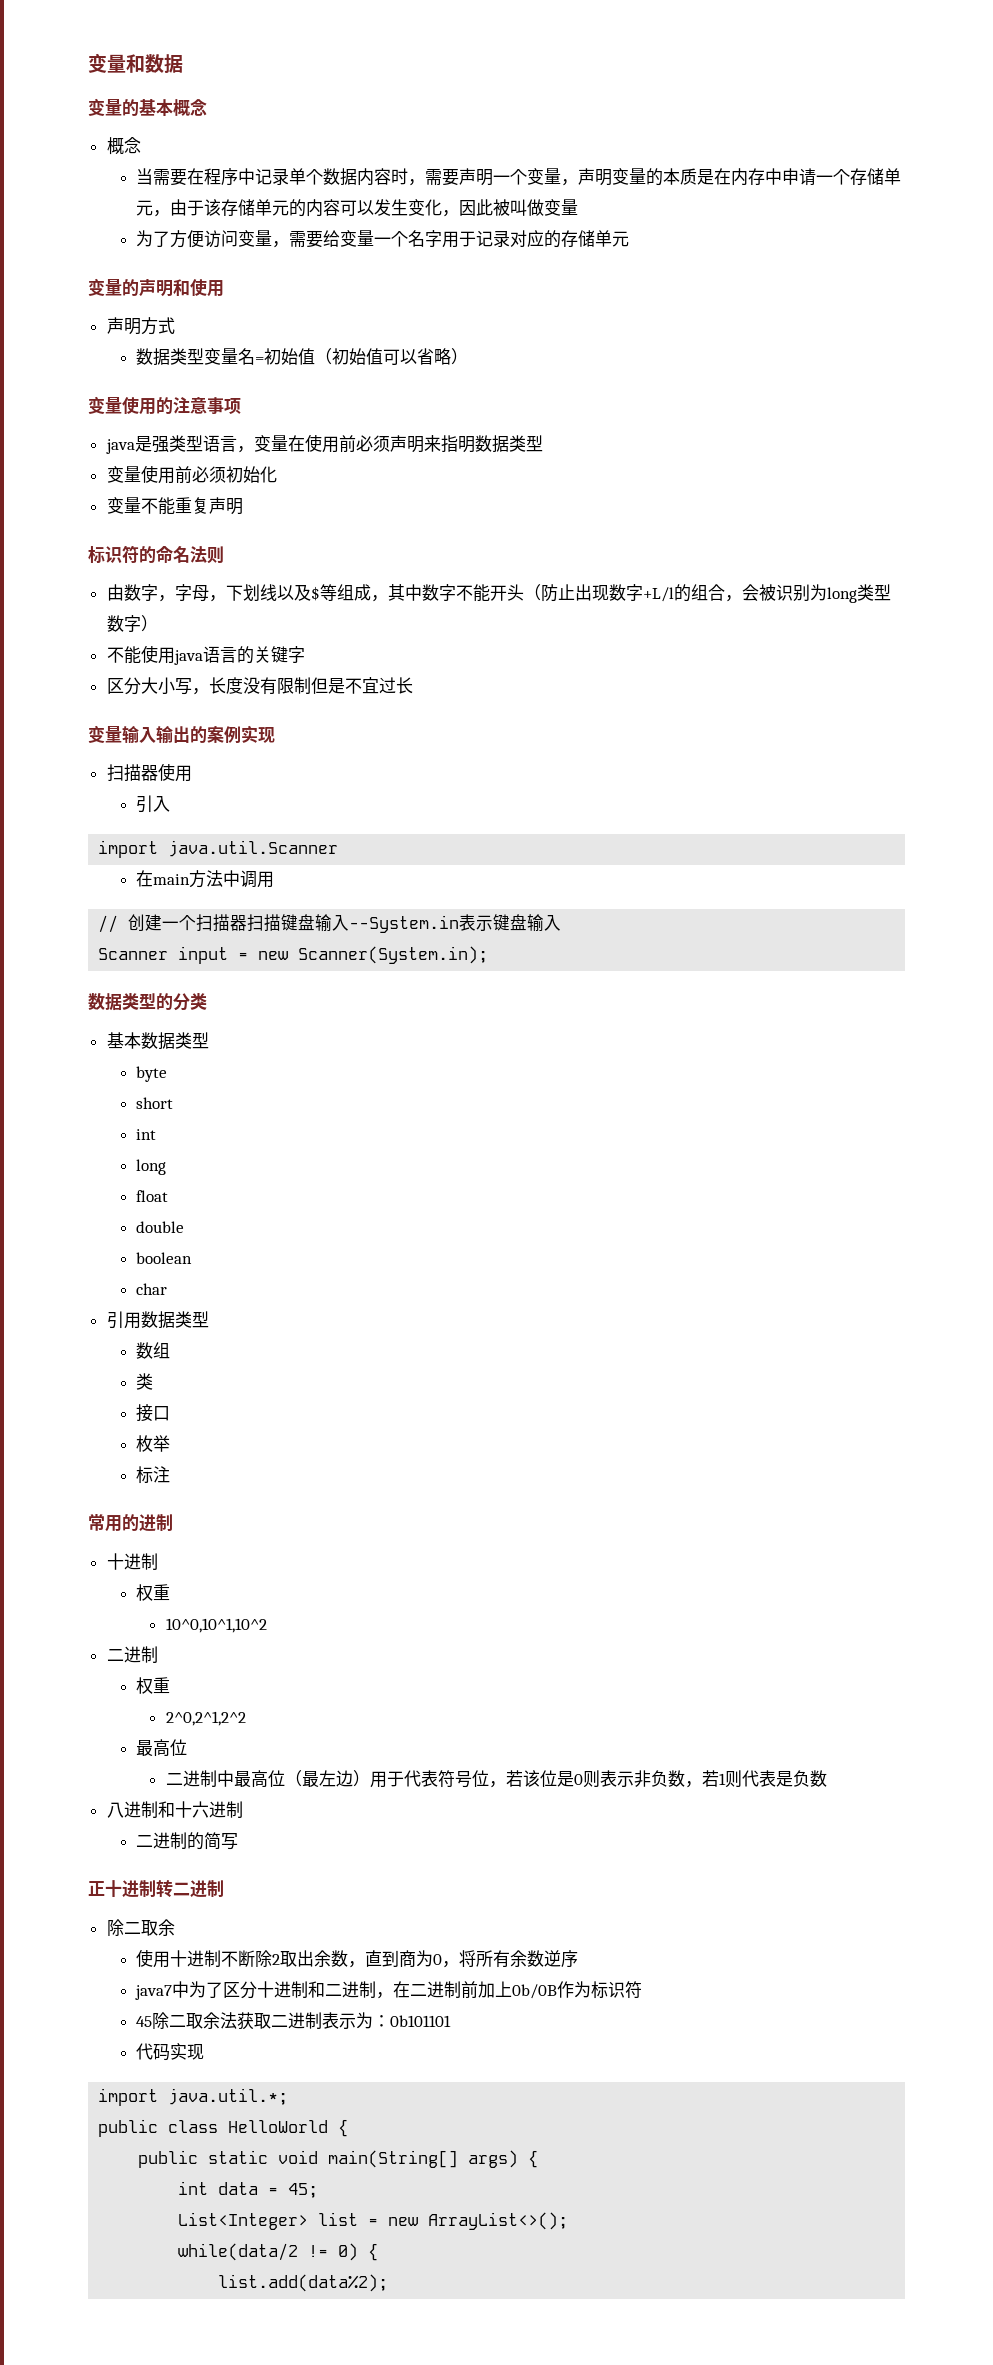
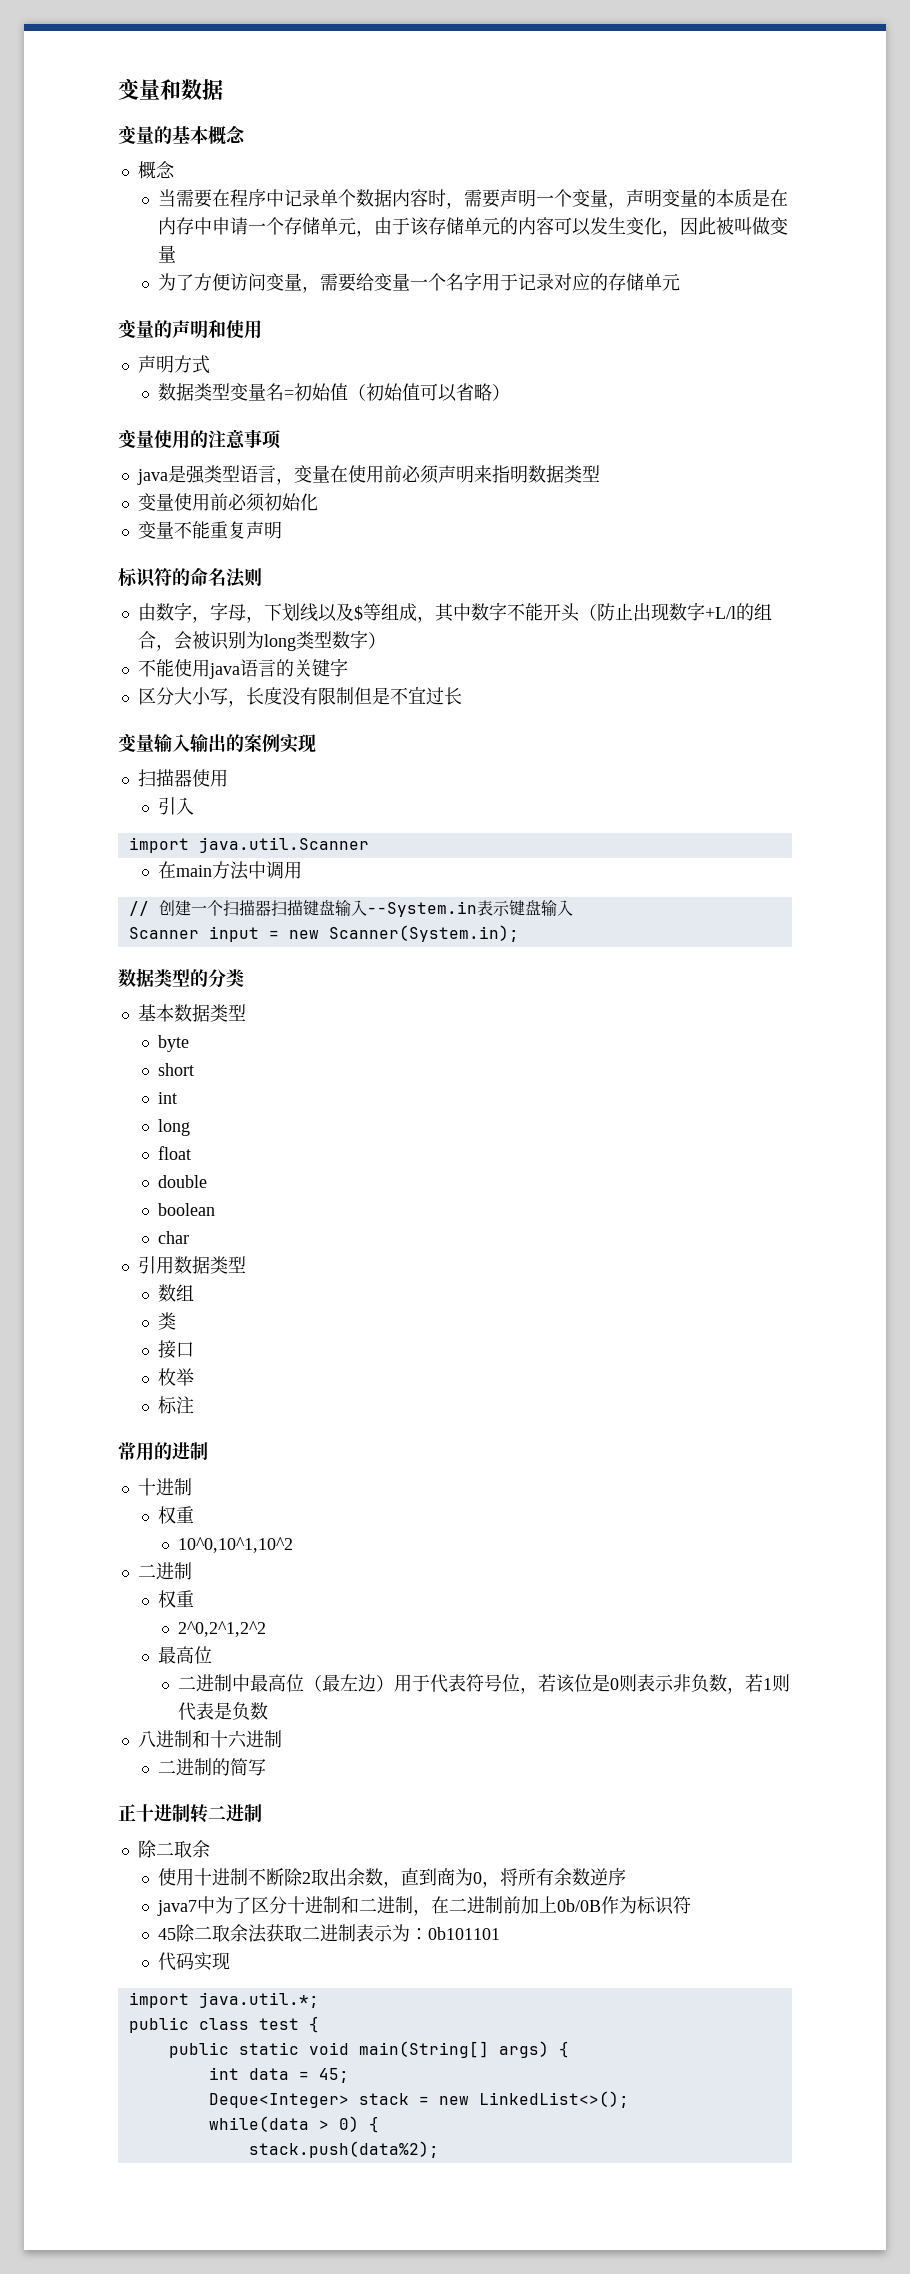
[228,2120,329,2133] HelloWorld -> [258,2018,299,2030] test
[178,2212,569,2230] [178,2243,329,2261] List<Integer> list = new ArrayList<>(); // while(data/2 != -> [208,2091,629,2108] [208,2116,329,2132] Deque<Integer> stack = new LinkedList<>(); // while(data >
[218,2274,389,2292] list.add(data%2); -> [248,2141,439,2158] stack.push(data%2);

